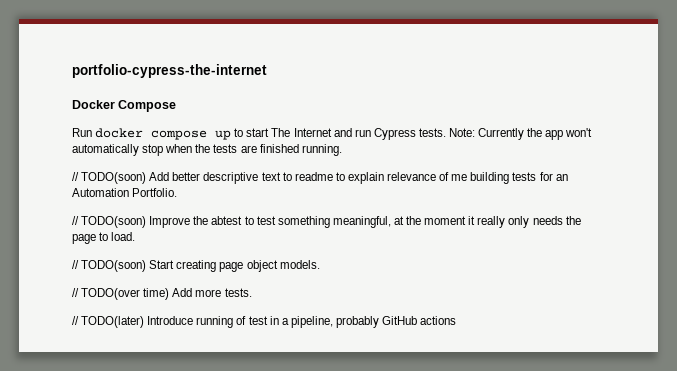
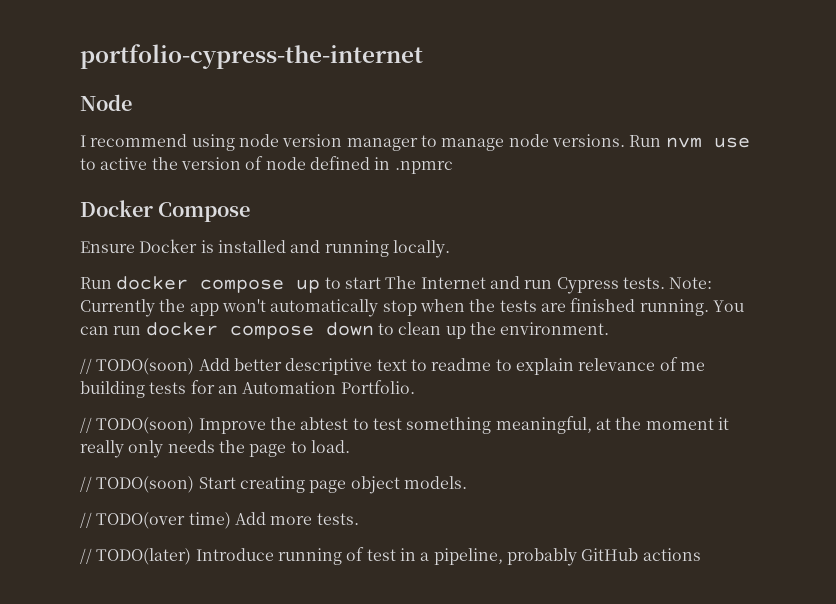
[72,100,177,112] Docker Compose -> [80,94,132,111] [80,134,750,151] [80,156,453,174] [80,200,251,222] [80,239,450,258] Node // I recommend using node version manager to manage node versions. Run nvm use to active the version of node defined in .npmrc // Docker Compose // Ensure Docker is installed and running locally.
(342, 150) none -> [712,300,744,312] [80,322,610,339] You can run docker compose down to clean up the environment.

